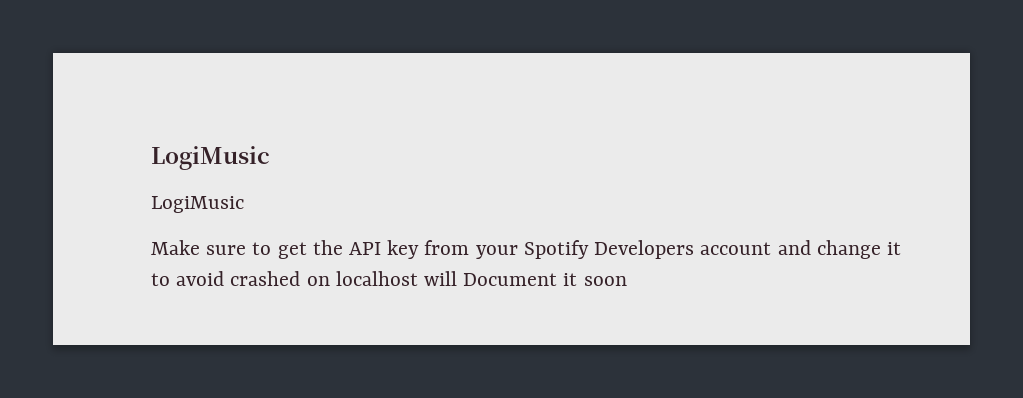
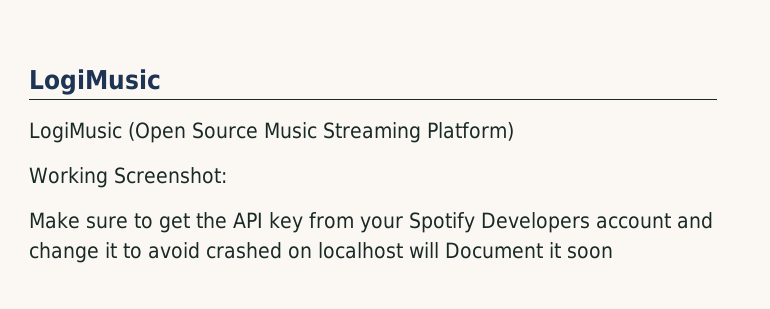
(244, 204) none -> [128,122,514,143] [29,167,227,188] (Open Source Music Streaming Platform) // Working Screenshot:

